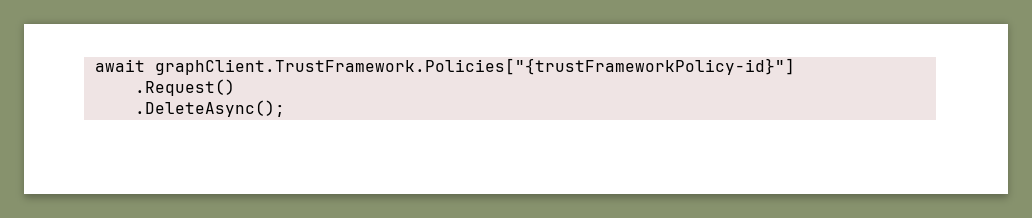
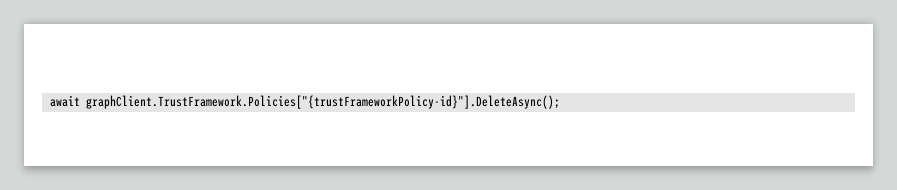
[154,58,795,75] [134,79,235,96] [134,100,285,117] graphClient.TrustFramework.Policies["{trustFrameworkPolicy-id}"] // .Request() // .DeleteAsync(); -> [86,95,561,109] graphClient.TrustFramework.Policies["{trustFrameworkPolicy-id}"].DeleteAsync();

